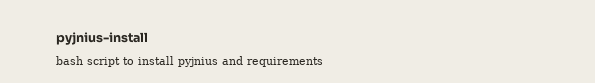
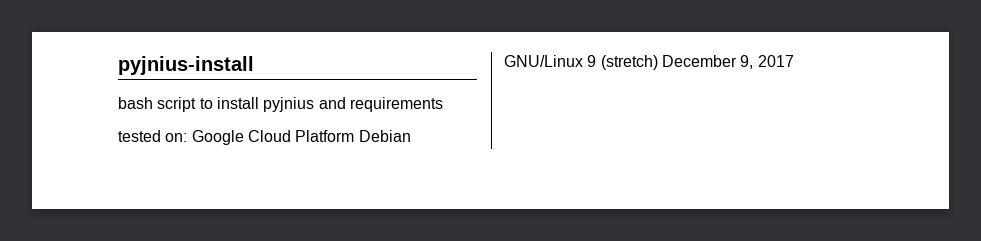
(323, 62) none -> [118,130,411,145] [504,55,794,70] // tested on: Google Cloud Platform Debian GNU/Linux 9 (stretch) December 9, 2017

